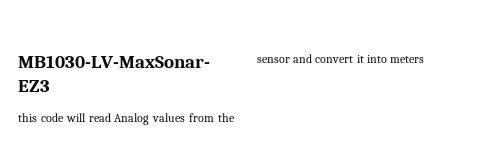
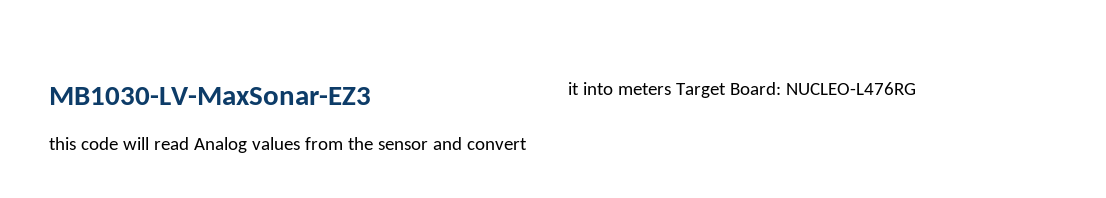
(425, 59) none -> [675,82,916,98] Target Board: NUCLEO-L476RG

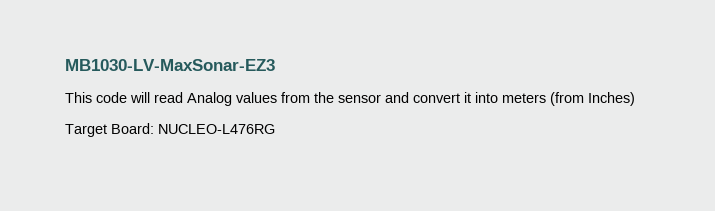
[49,137,76,150] this -> [65,92,92,103] This
(671, 89) none -> [550,92,635,106] (from Inches) //

